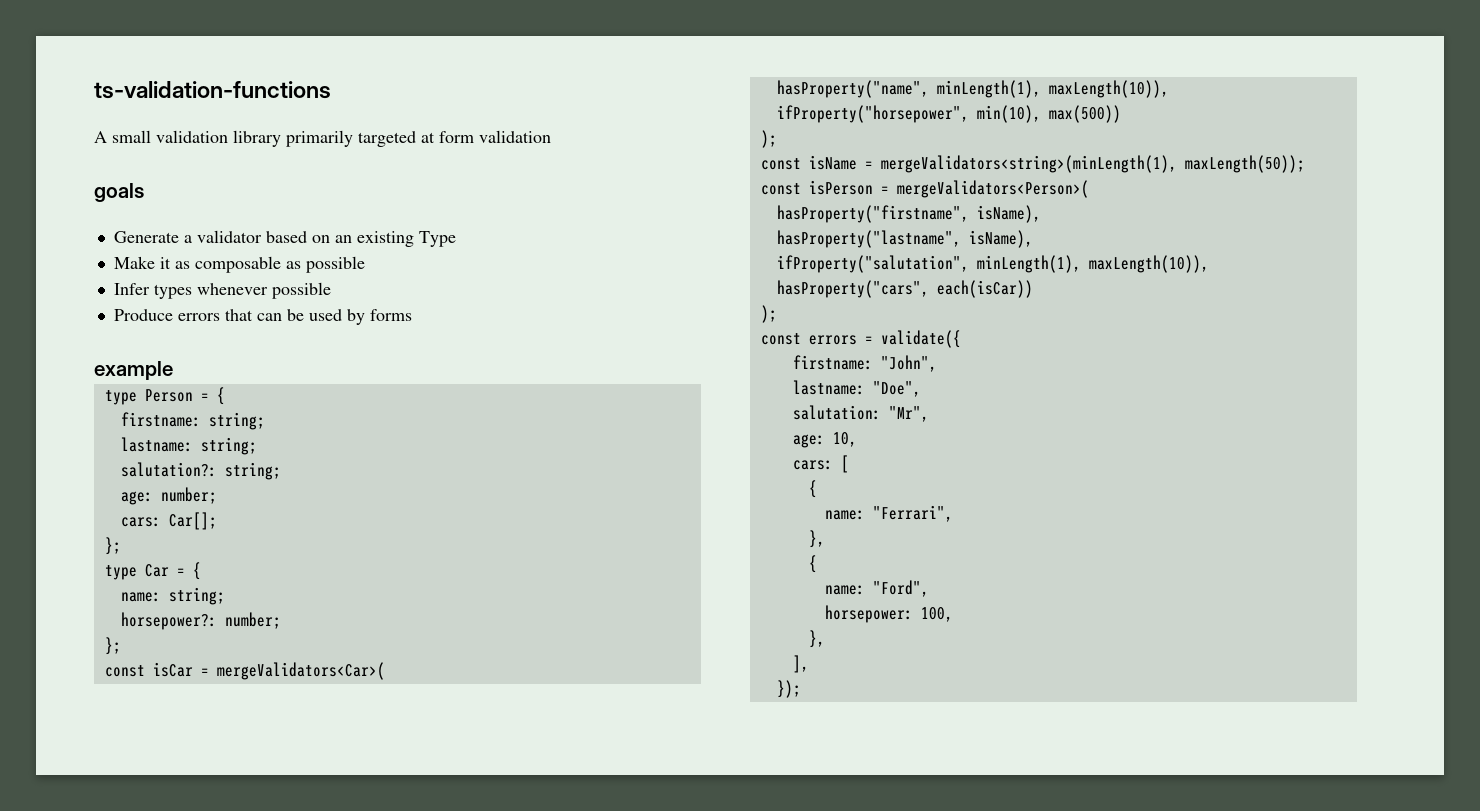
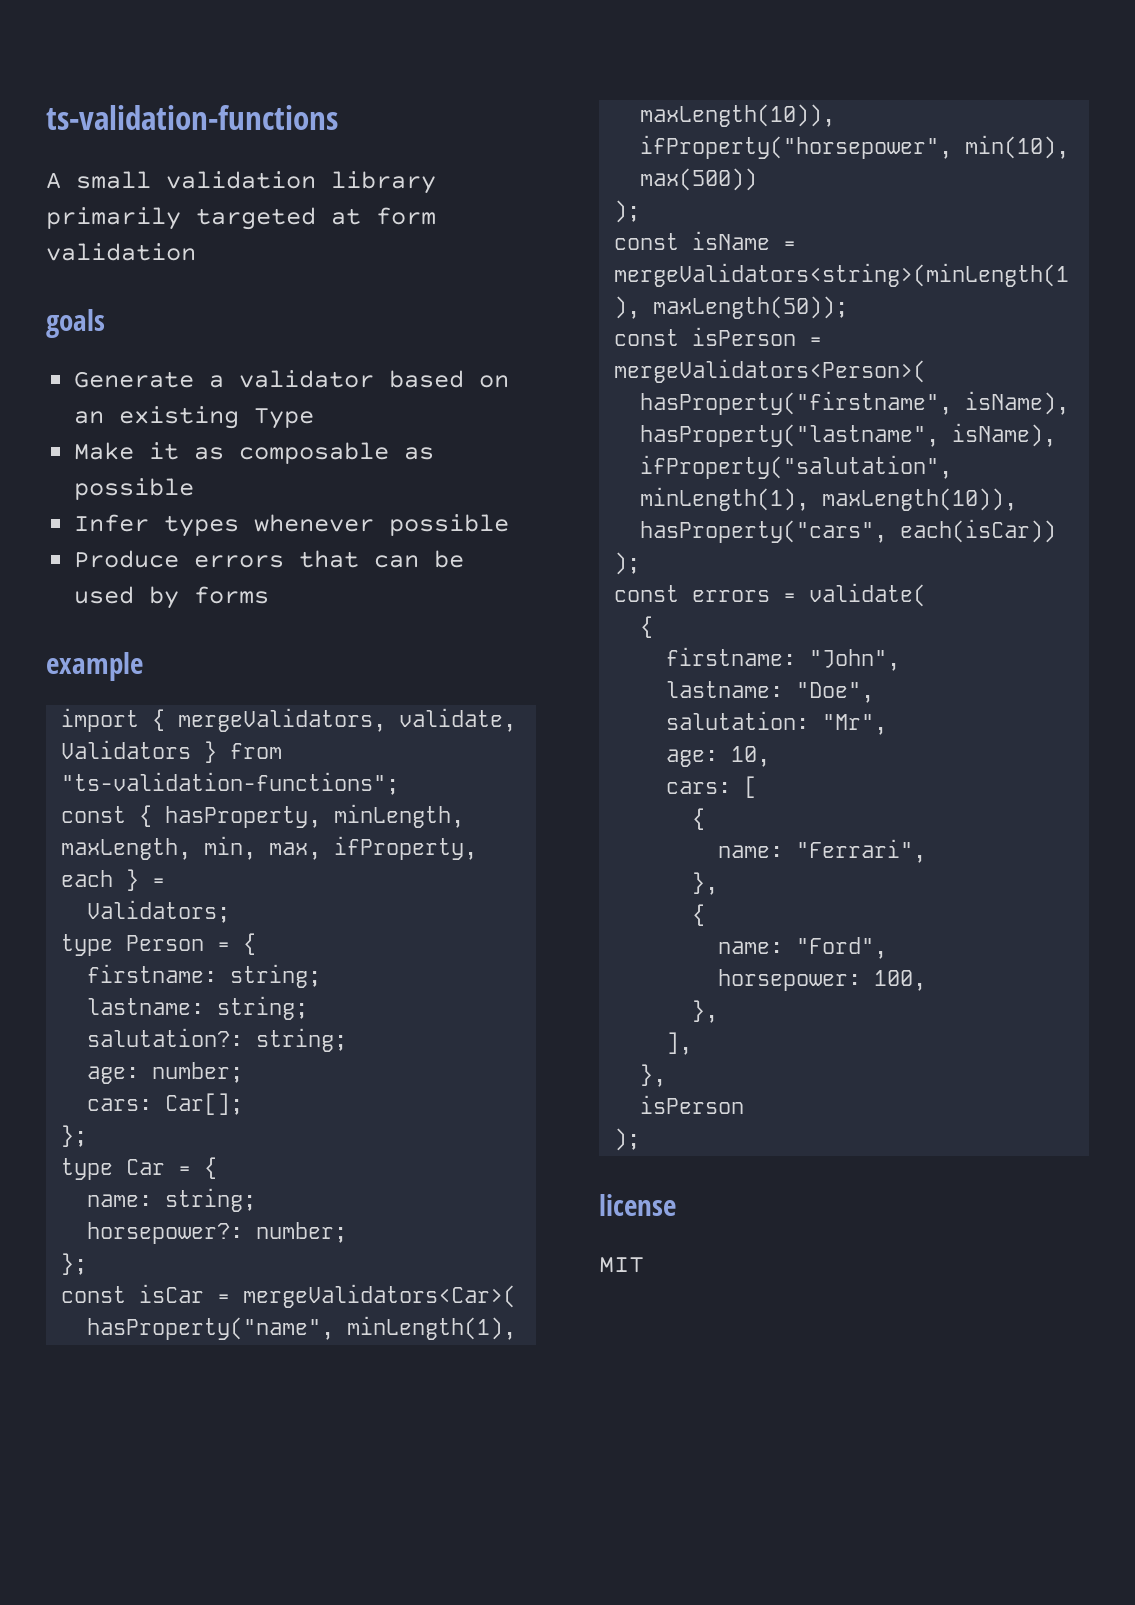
(173, 370) none -> [61,708,517,732] [61,740,283,763] [61,772,400,795] [61,804,465,828] [61,836,478,860] [61,869,166,891] [87,900,231,923] // import { mergeValidators, validate, Validators } from "ts-validation-functions"; // const { hasProperty, minLength, maxLength, min, max, ifProperty, each } = // Validators;
[880,330,961,348] validate({ -> [809,583,927,607] [640,616,654,638] validate( // {
[776,680,801,698] }); -> [640,1064,667,1087] [640,1095,745,1114] [614,1128,641,1151] [599,1194,676,1216] [599,1257,644,1273] }, // isPerson // ); // license // MIT

